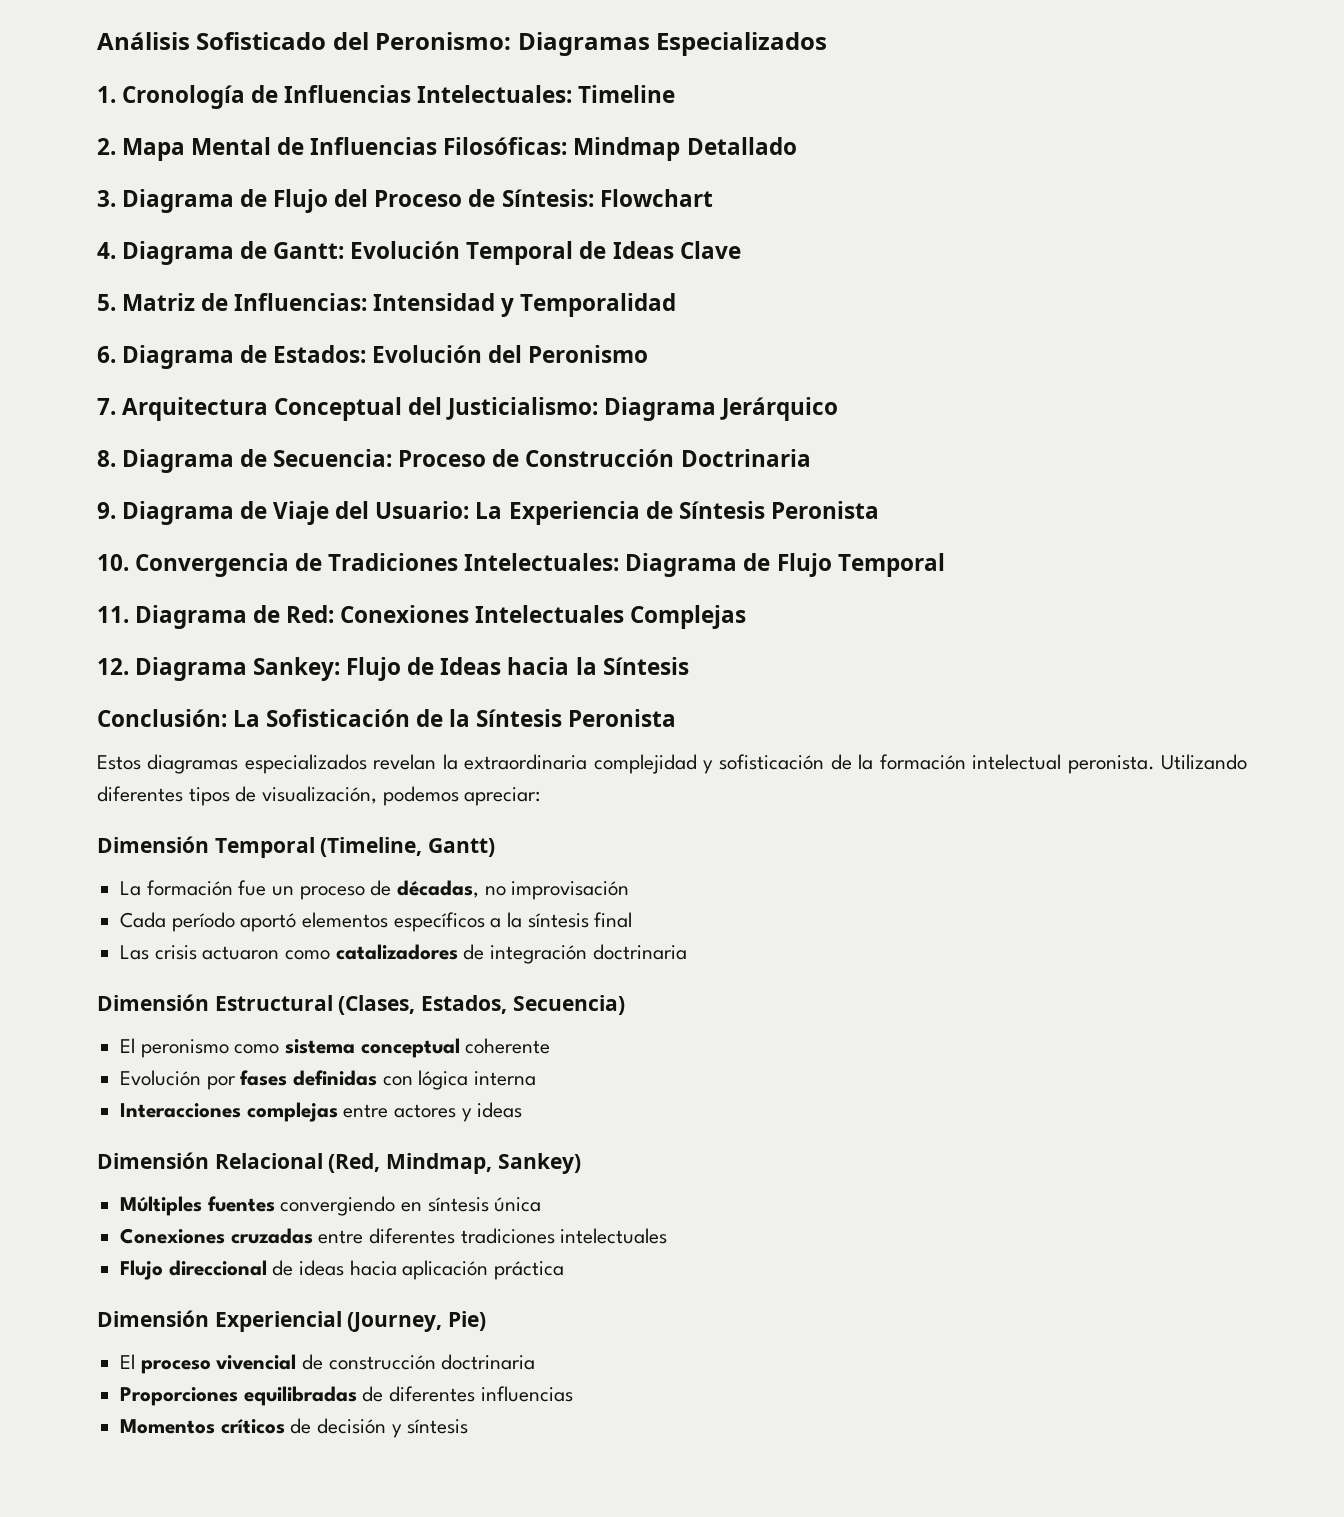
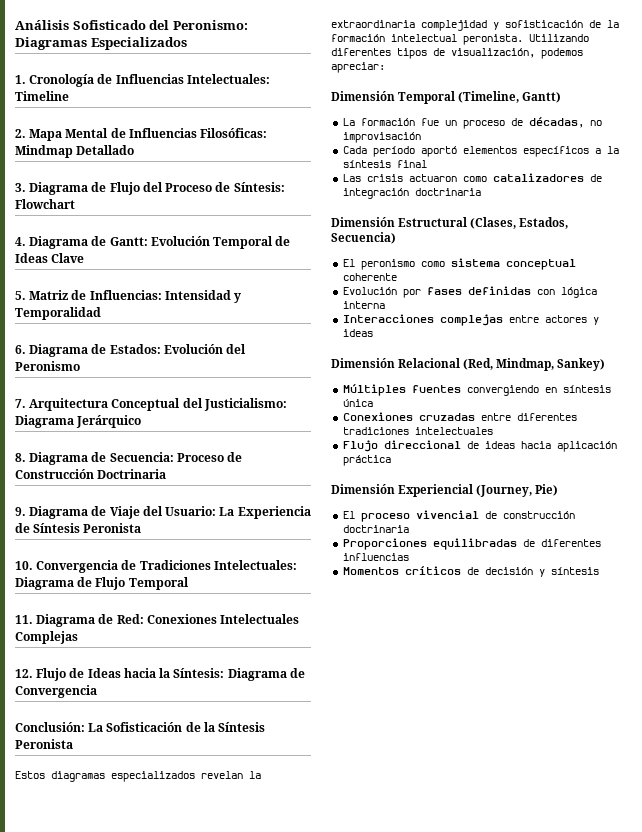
[135,657,341,681] Diagrama Sankey: -> (33, 673) none
[602,657,689,675] Síntesis -> [173,668,305,681] [15,685,97,698] Síntesis: Diagrama de Convergencia

